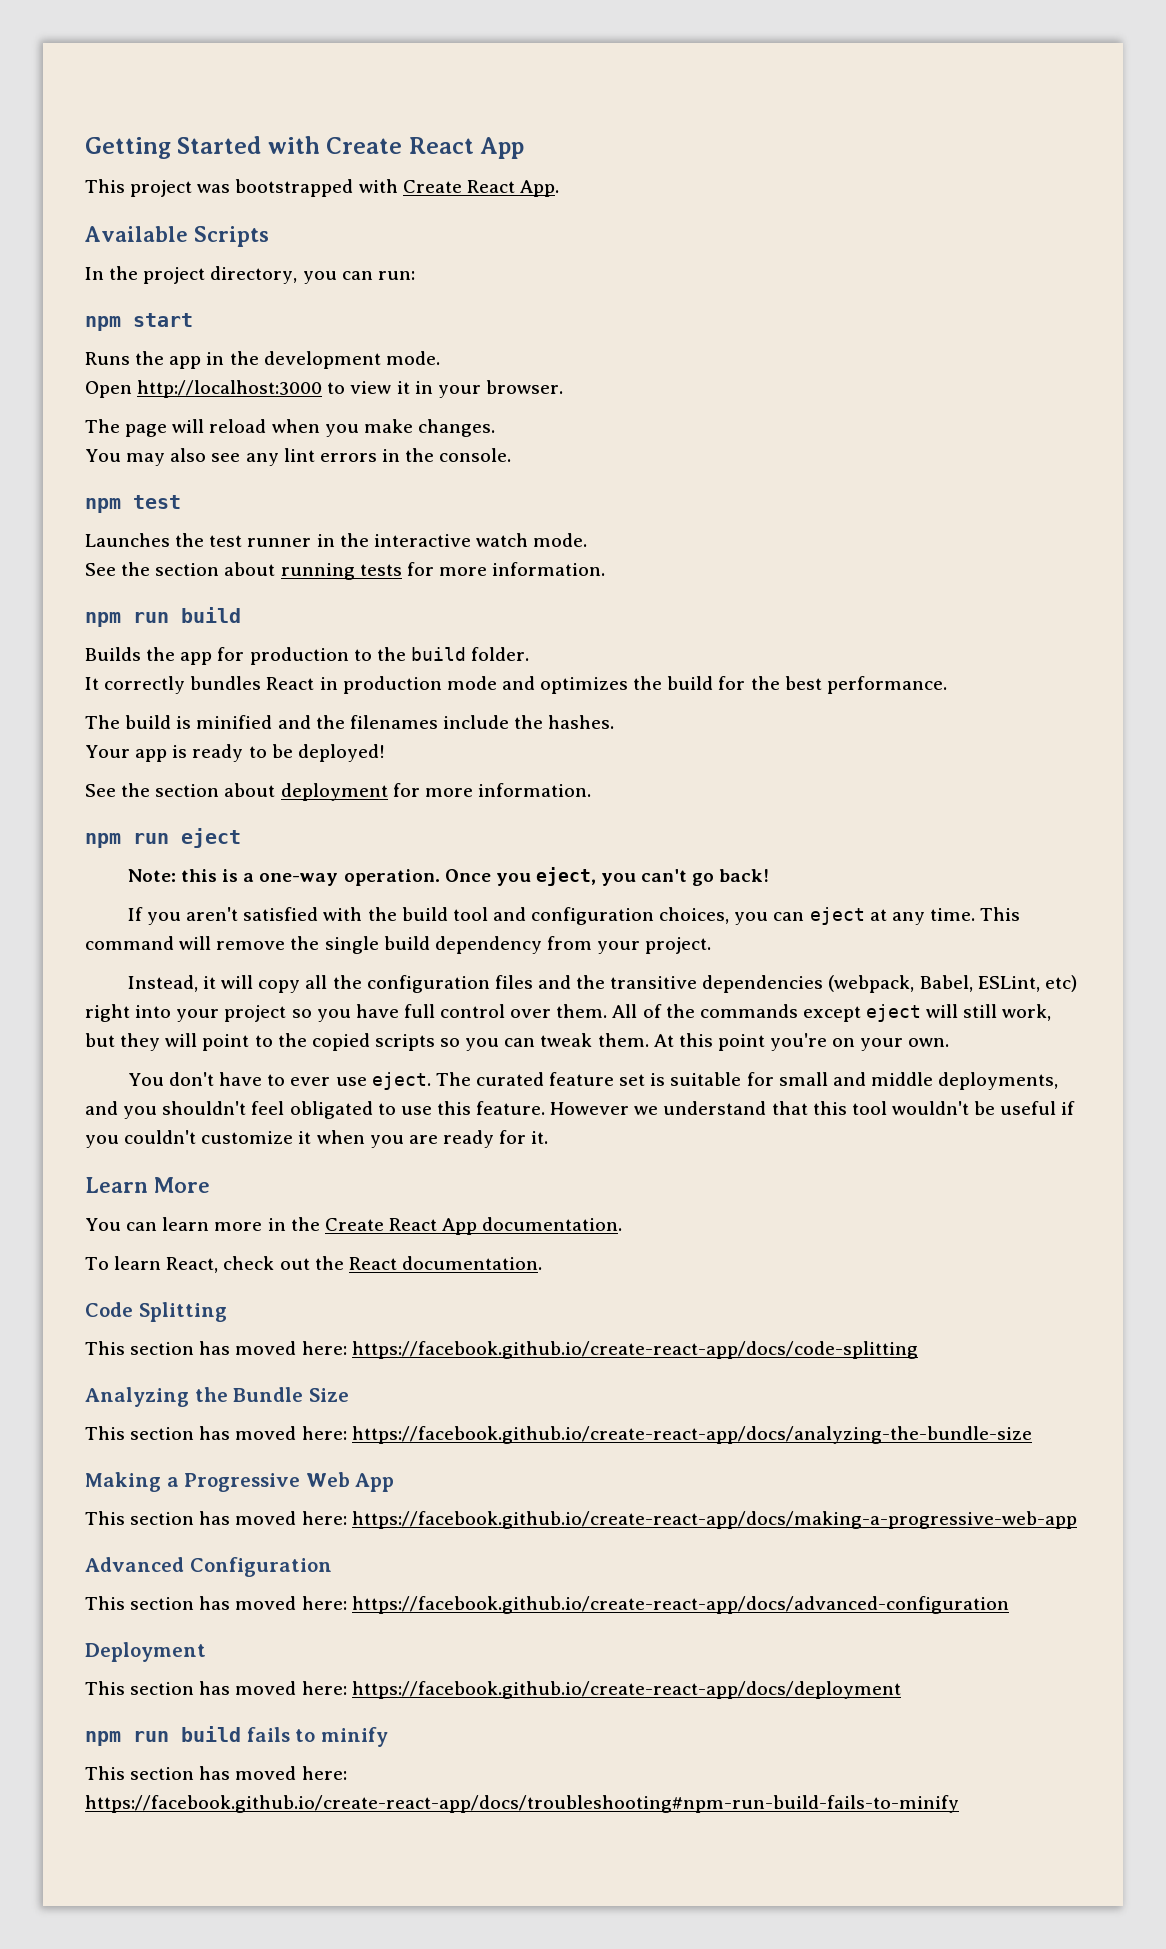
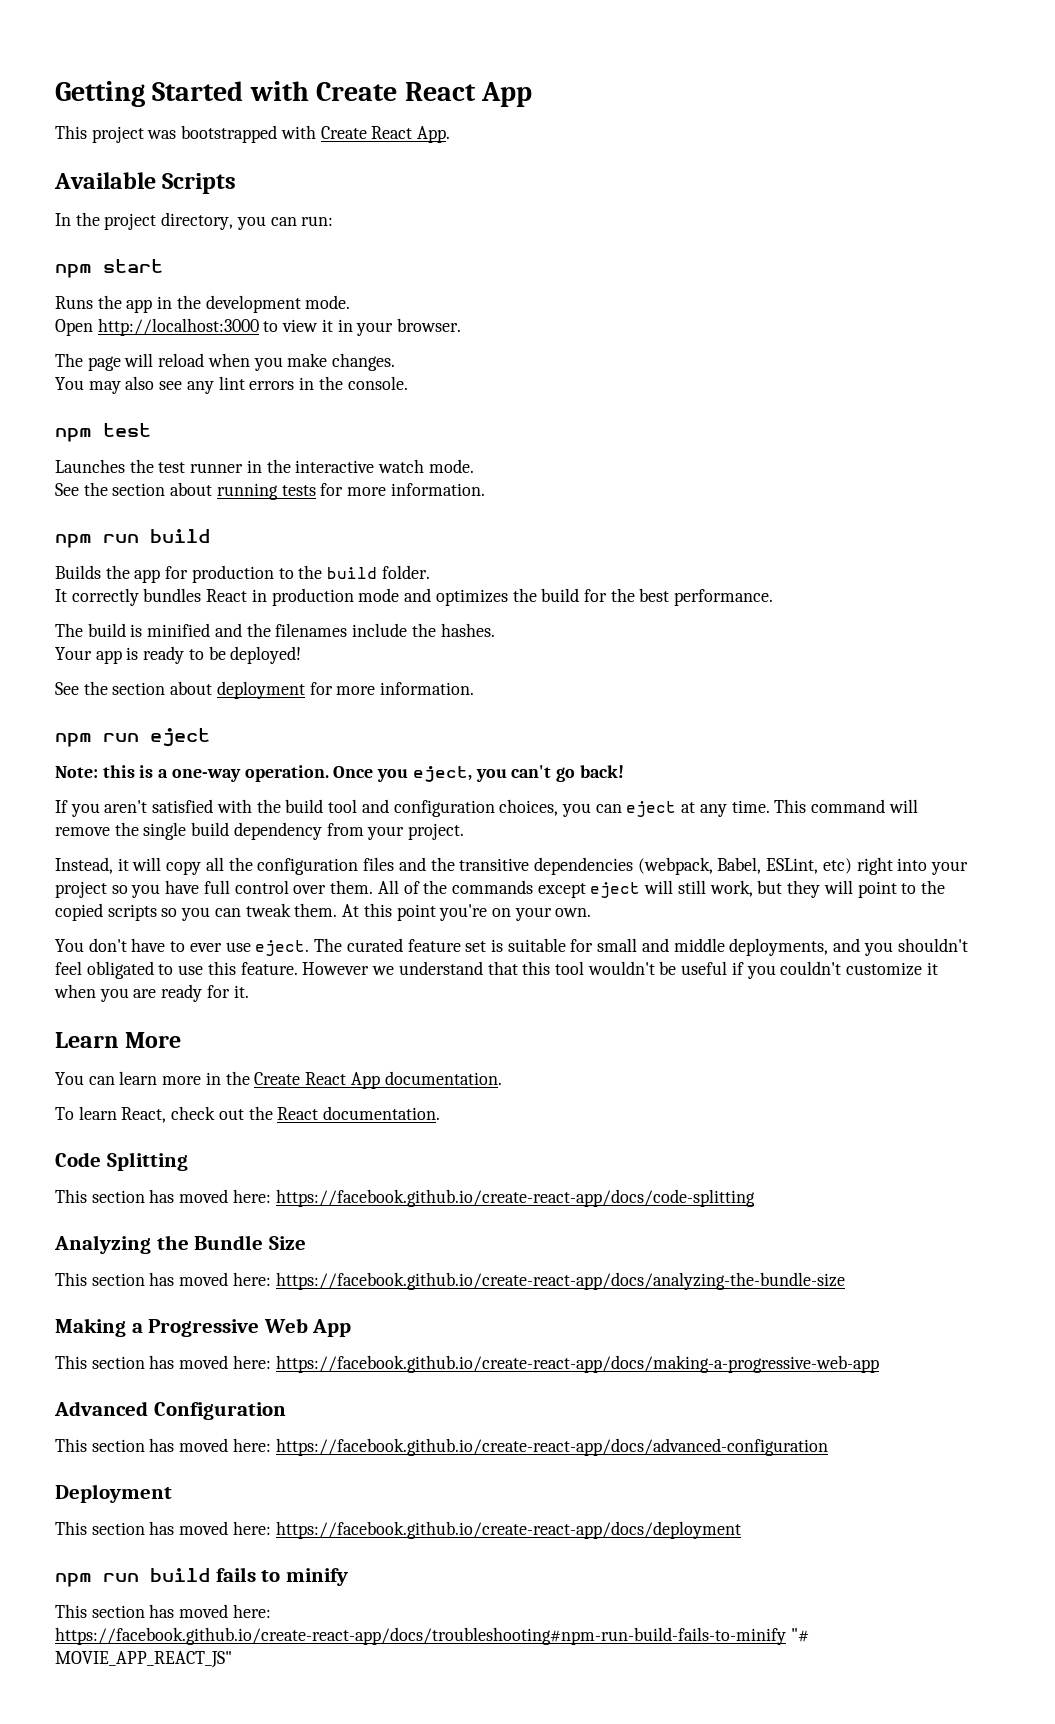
(959, 1804) none -> [790,1628,809,1642] [55,1651,232,1668] "# MOVIE_APP_REACT_JS"

